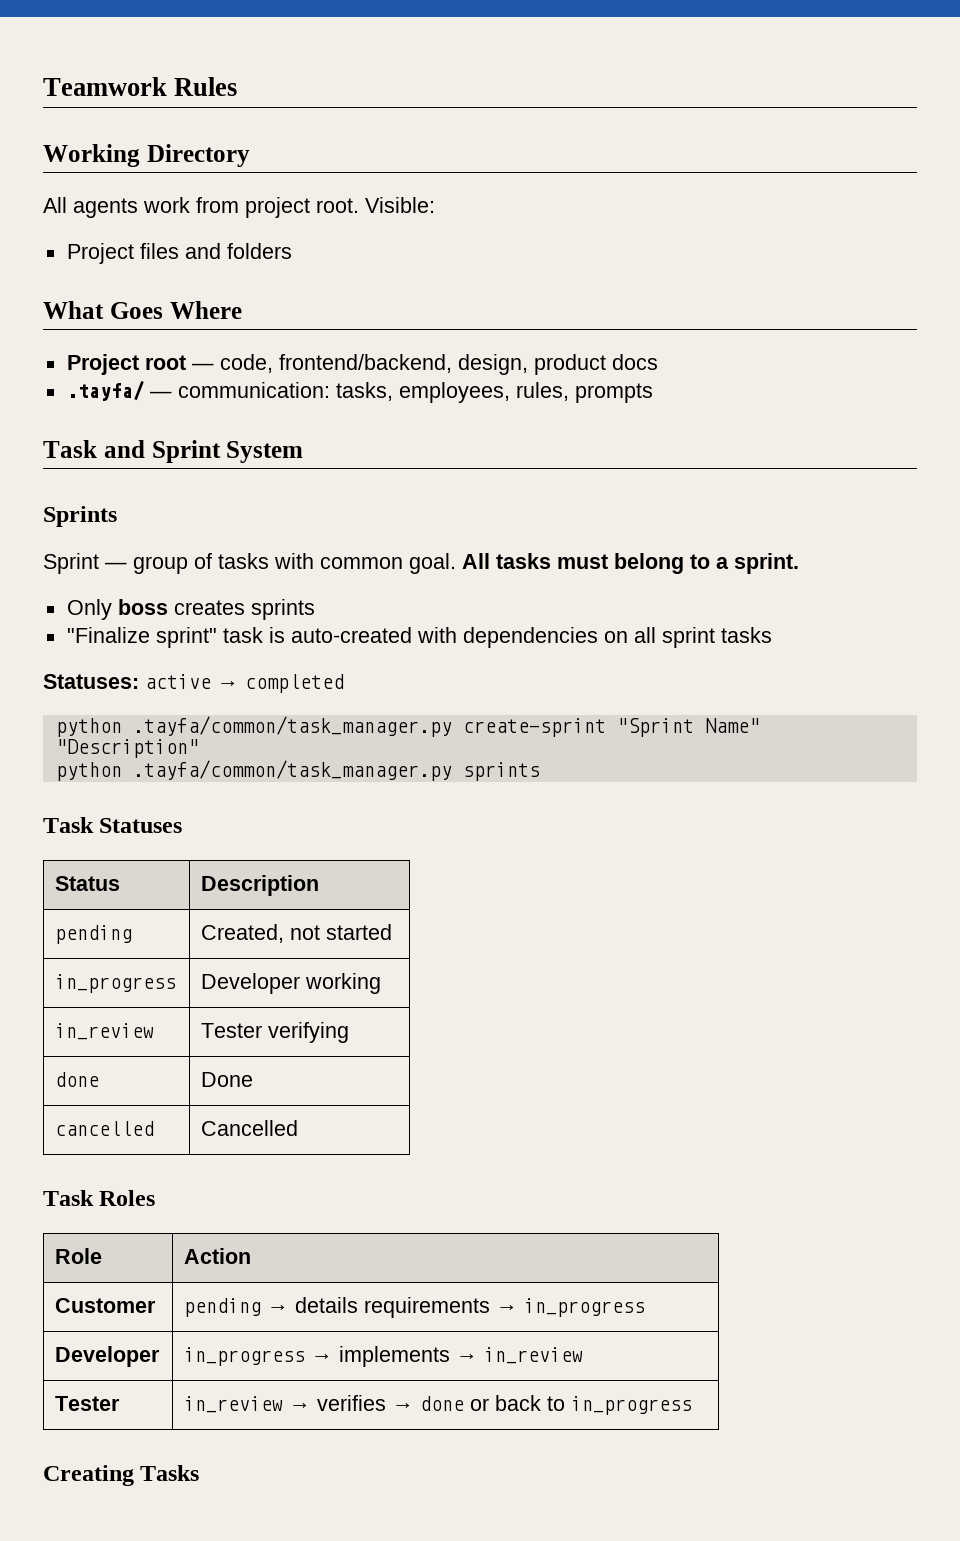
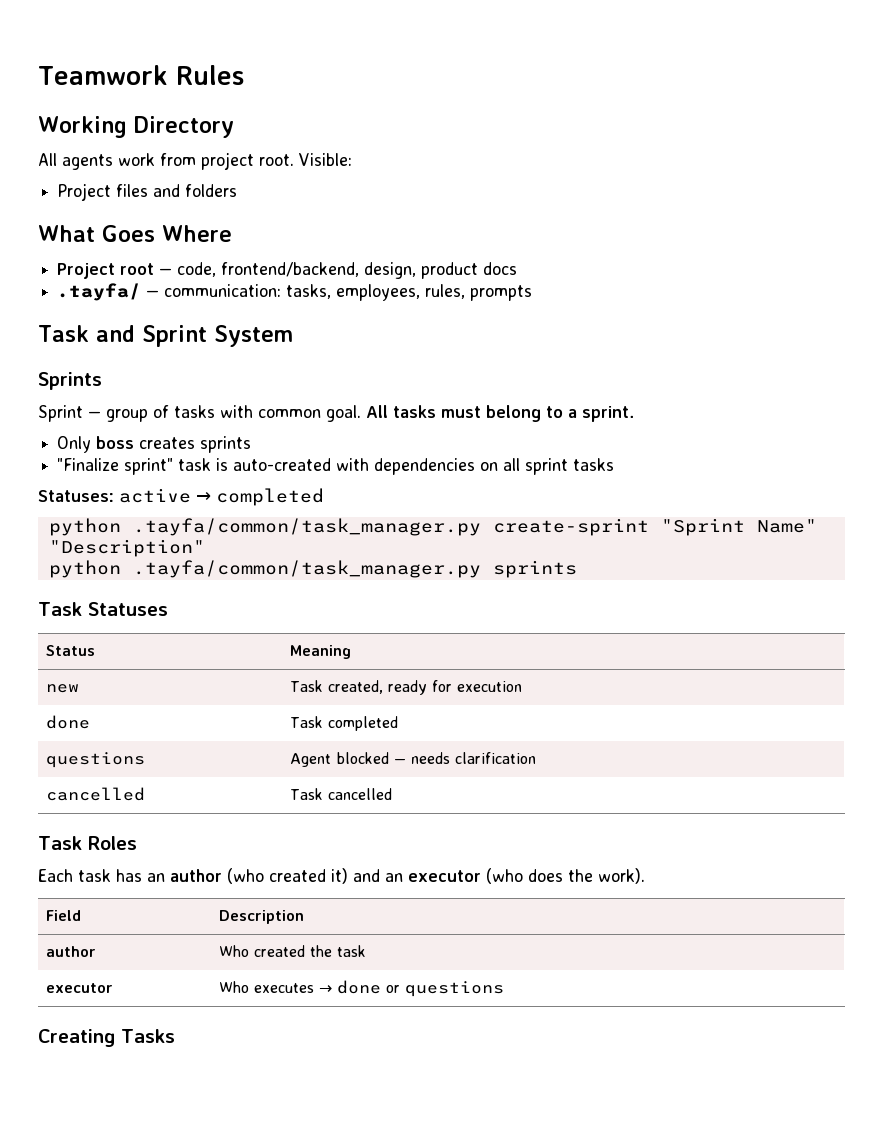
[201,875,320,896] [55,925,133,944] [201,924,393,943] [55,974,177,993] [201,973,382,994] [55,1023,155,1040] [201,1022,350,1043] [55,1072,100,1087] [201,1072,254,1087] Description // pending | Created, not started // in_progress | Developer working // in_review | Tester verifying // done | Done -> [289,645,351,659] [45,684,79,693] [289,680,522,695] [45,715,90,729] [289,716,398,731] [45,752,145,768] [289,752,536,767] Meaning // new | Task created, ready for execution // done | Task completed // questions | Agent blocked — needs clarification
[201,1120,299,1136] Cancelled -> [289,788,392,800] Task cancelled
[55,1248,103,1264] [184,1248,252,1264] [55,1298,157,1313] [184,1297,646,1318] [55,1346,161,1367] [184,1346,584,1367] [55,1396,121,1411] [184,1395,693,1415] // Role | Action // Customer | pending → details requirements → in_progress // Developer | in_progress → implements → in_review // Tester | in_review → verifies → done or back to in_progress -> [38,868,645,884] [45,910,81,921] [218,910,304,924] [45,946,96,957] [218,945,366,957] [45,983,113,993] [218,980,504,997] // Each task has an author (who created it) and an executor (who does the work). // Field | Description // author | Who created the task // executor | Who executes → done or questions

